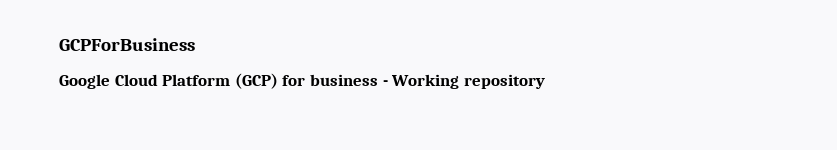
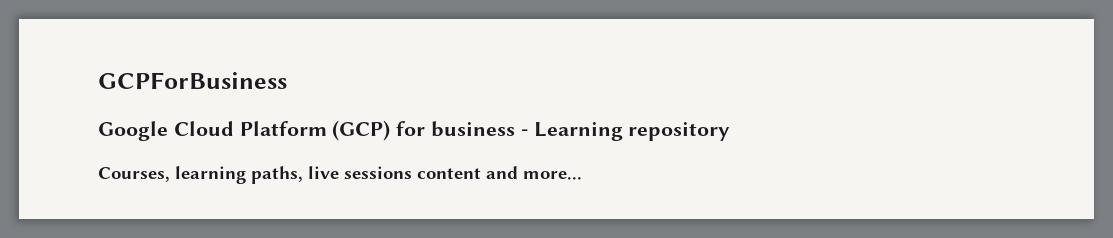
[391,74,460,89] Working -> [533,122,623,141] Learning
(545, 81) none -> [98,166,582,184] // Courses, learning paths, live sessions content and more...

